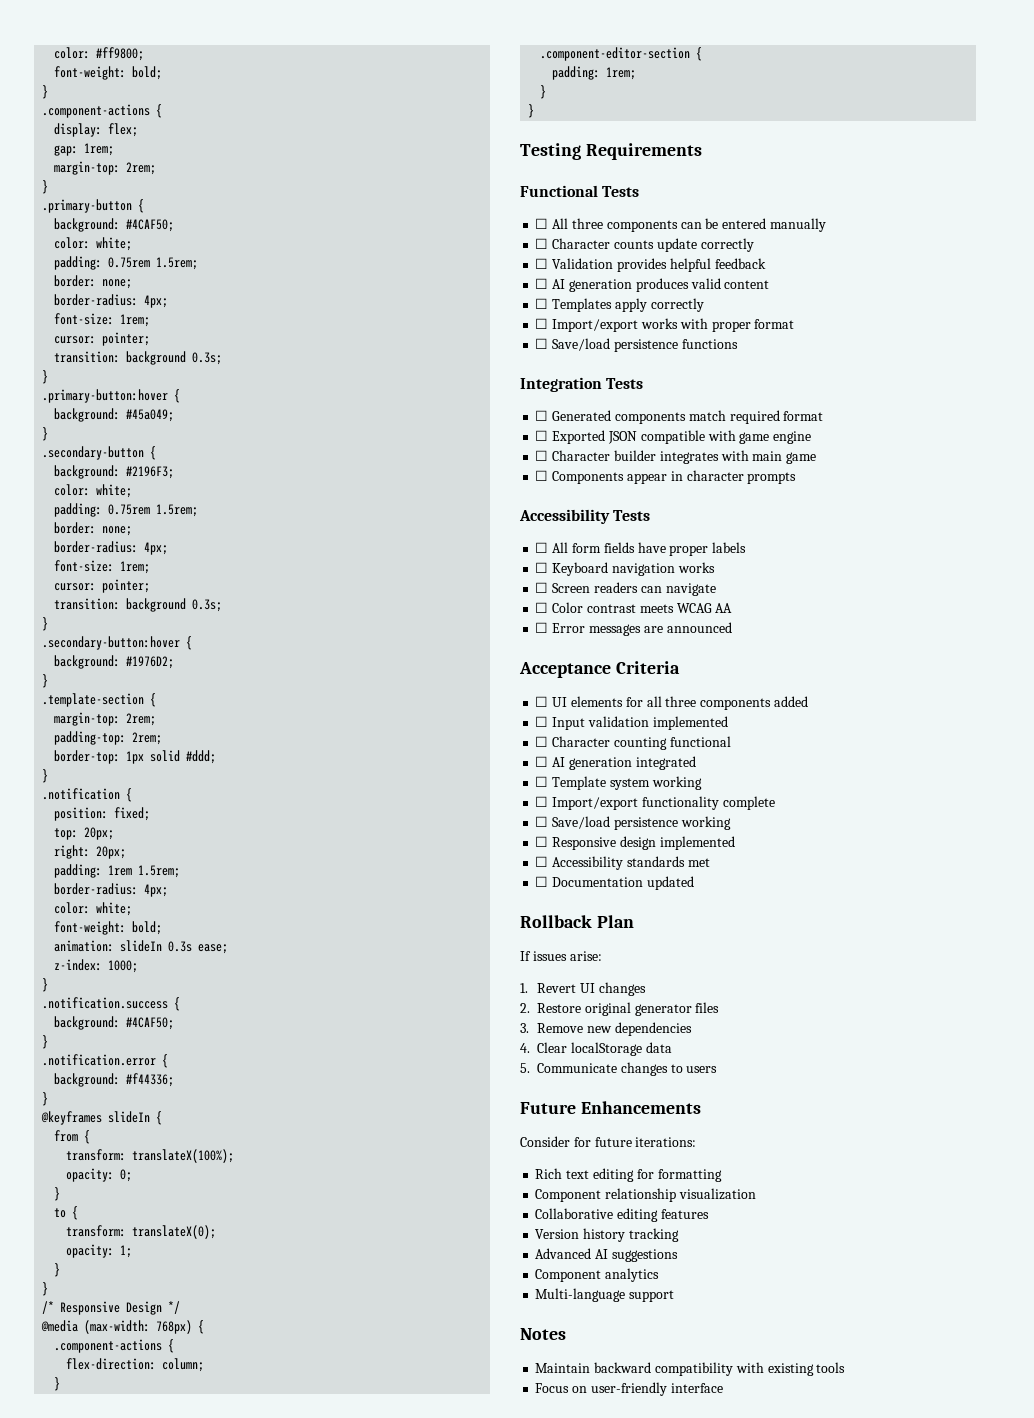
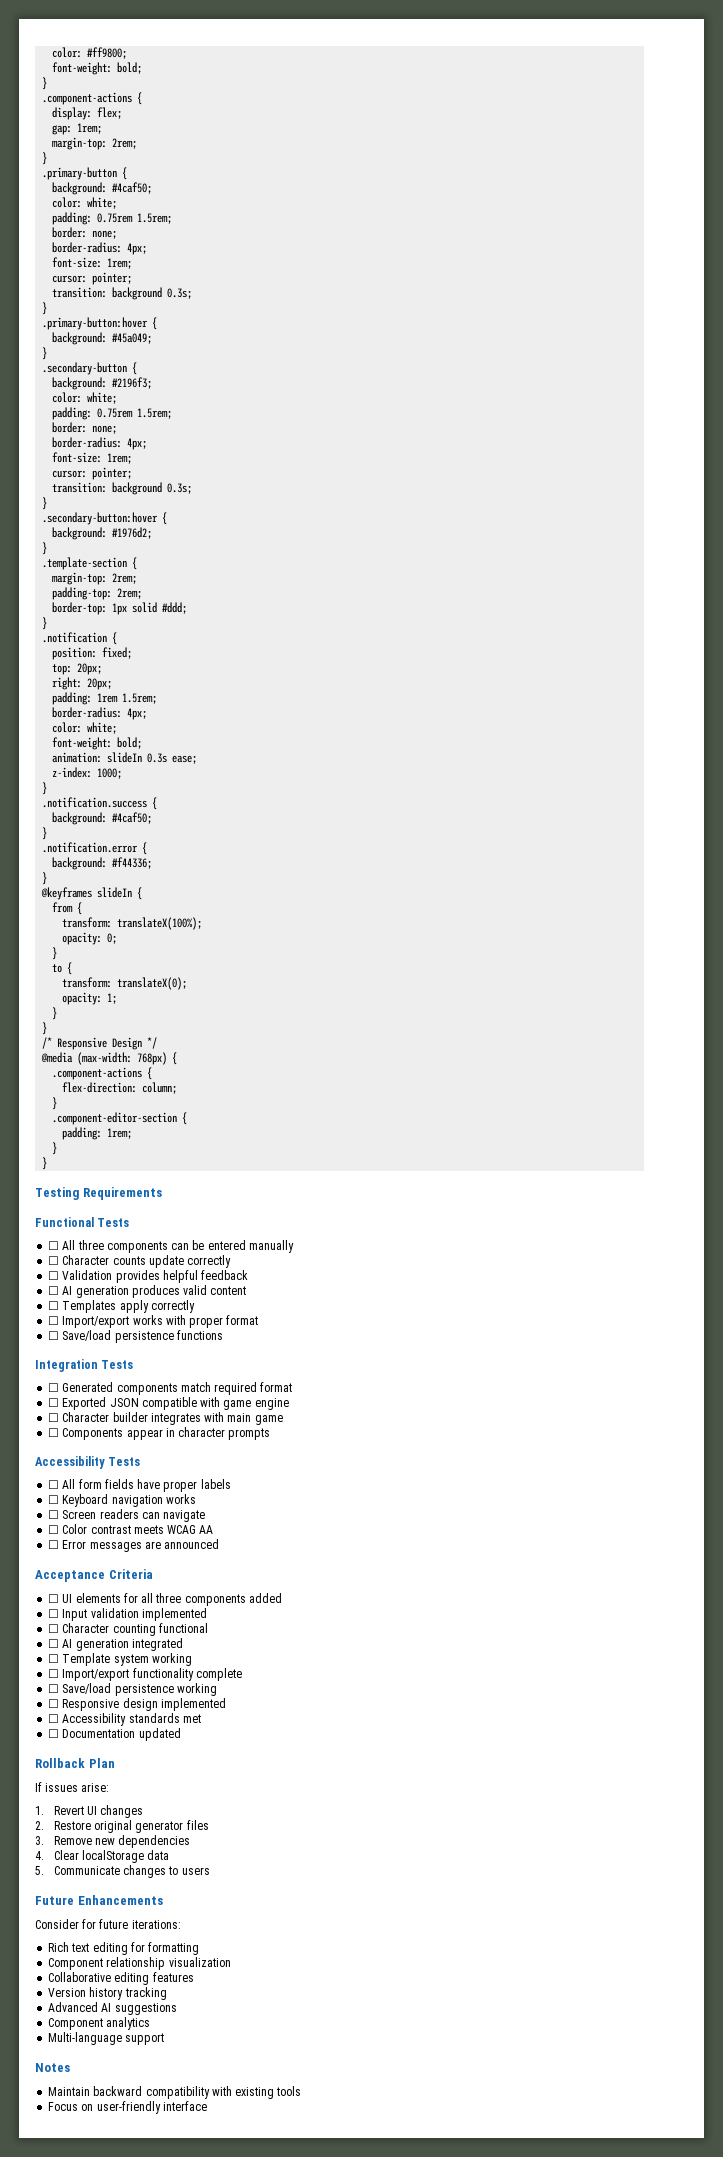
[126,219,175,232] #4CAF50; -> [112,182,153,194] #4caf50;
[126,466,175,479] #2196F3; -> [112,377,153,389] #2196f3;
[126,656,175,669] #1976D2; -> [112,527,153,539] #1976d2;
[126,1017,175,1030] #4CAF50; -> [112,812,153,824] #4caf50;

